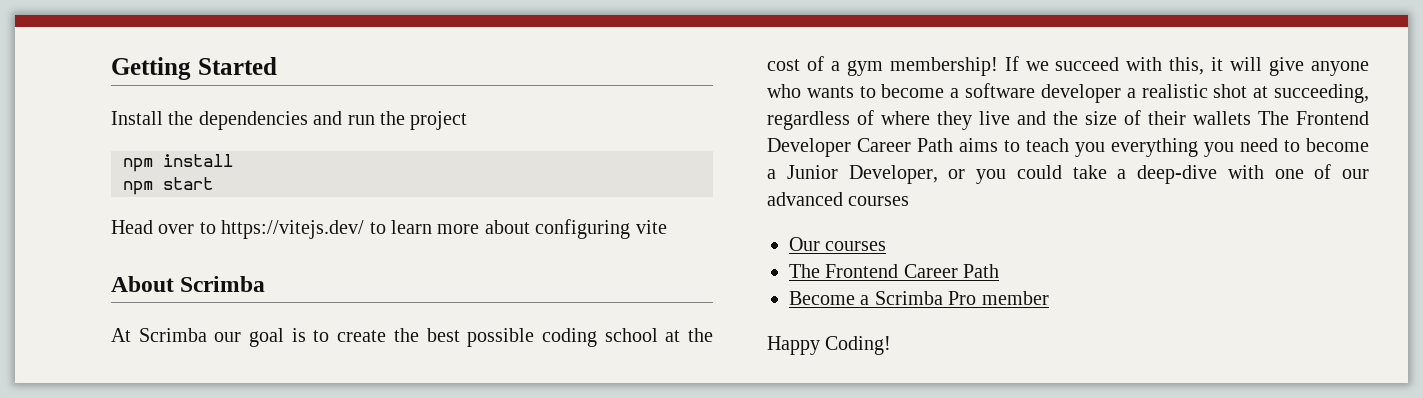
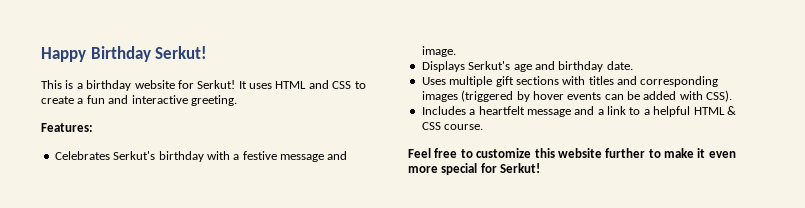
[111,57,277,80] [111,111,468,130] [123,154,233,172] [123,177,213,195] [111,219,667,239] [111,276,266,292] [111,328,713,347] [767,56,1369,76] [767,83,1369,103] [767,110,1369,130] [767,138,1369,157] [767,164,1369,184] [767,192,910,206] [789,237,887,251] [789,264,1000,278] [789,291,1049,305] [767,336,892,355] Getting Started // Install the dependencies and run the project // npm install // npm start // Head over to https://vitejs.dev/ to learn more about configuring vite // About Scrimba // At Scrimba our goal is to create the best possible coding school at the cost of a gym membership! If we succeed with this, it will give anyone who wants to become a software developer a realistic shot at succeeding, regardless of where they live and the size of their wallets The Frontend Developer Career Path aims to teach you everything you need to become a Junior Developer, or you could take a deep-dive with one of our advanced courses // Our courses // The Frontend Career Path // Become a Scrimba Pro member // Happy Coding! -> [41,46,208,62] [41,80,366,91] [41,95,237,106] [41,123,93,132] [54,151,348,162] [421,46,456,57] [421,61,633,72] [421,76,719,87] [421,90,733,102] [421,106,736,117] [421,122,484,130] [408,148,736,158] [408,163,541,175] Happy Birthday Serkut! // This is a birthday website for Serkut! It uses HTML and CSS to create a fun and interactive greeting. // Features: // Celebrates Serkut's birthday with a festive message and image. // Displays Serkut's age and birthday date. // Uses multiple gift sections with titles and corresponding images (triggered by hover events can be added with CSS). // Includes a heartfelt message and a link to a helpful HTML & CSS course. // Feel free to customize this website further to make it even more special for Serkut!

